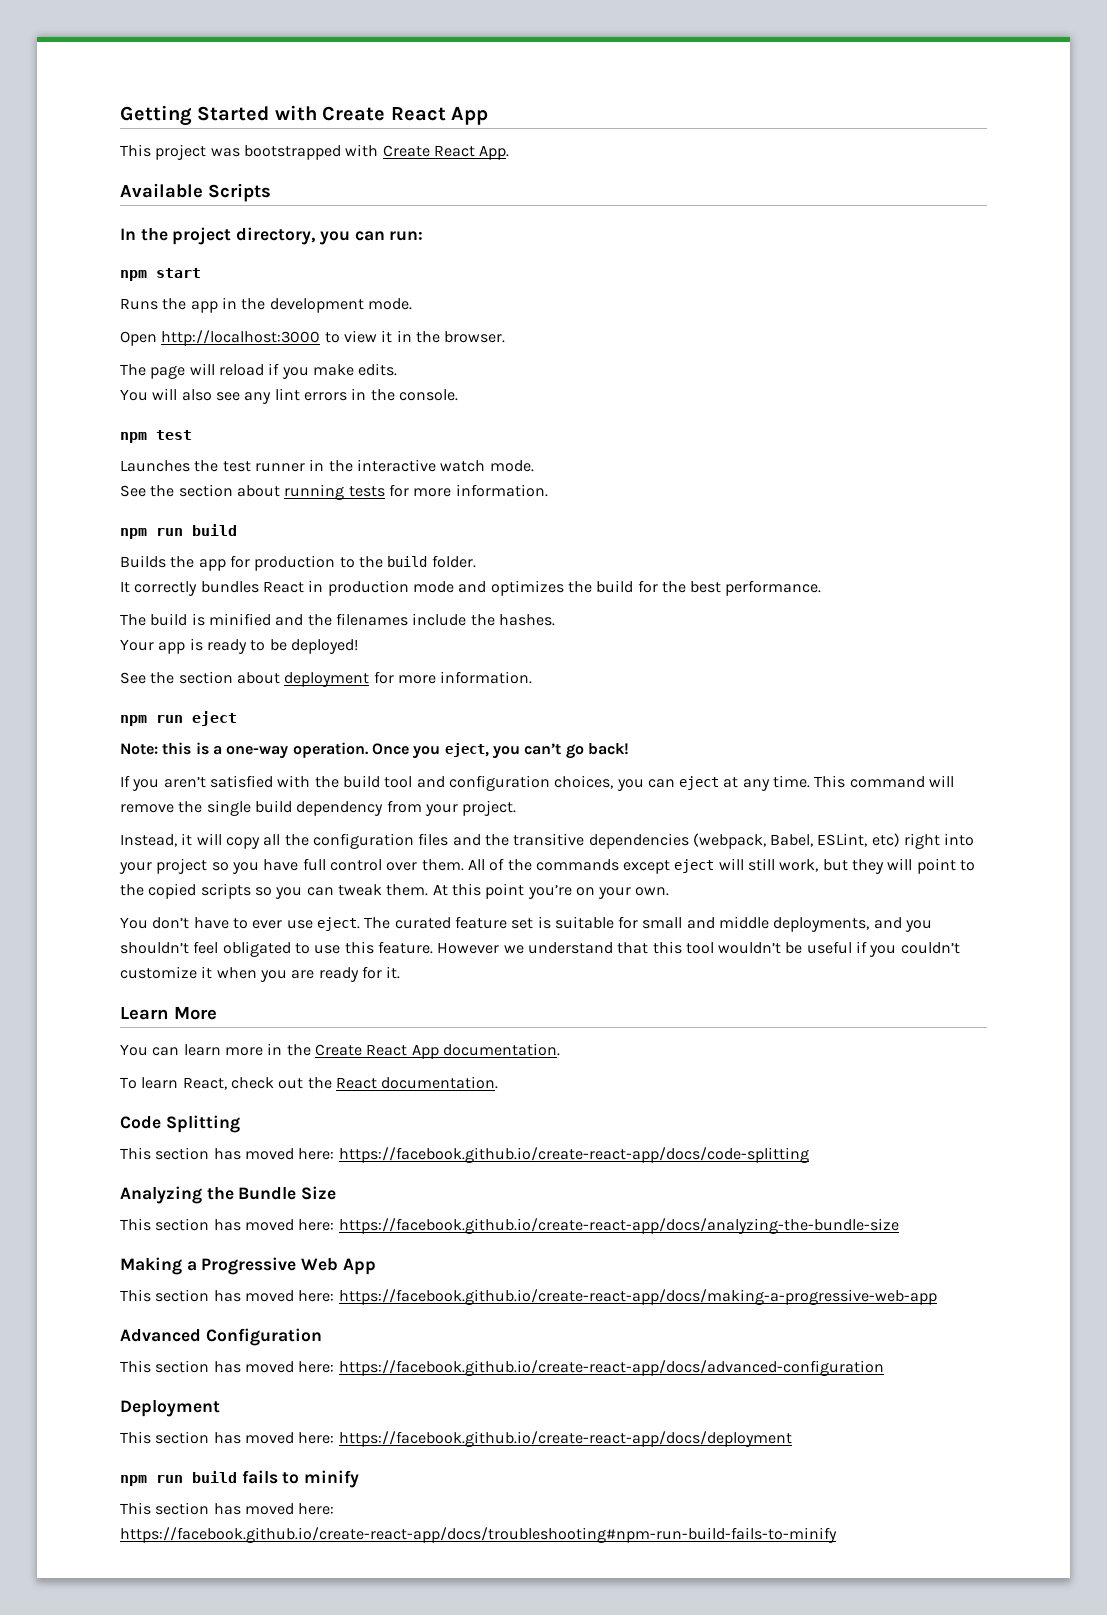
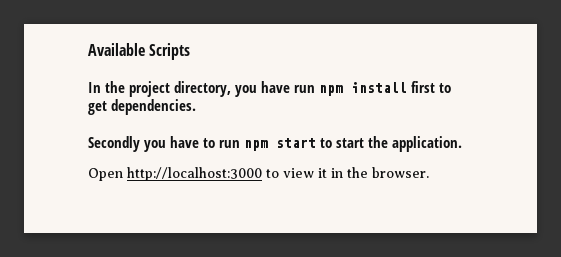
[120,105,488,126] [120,144,510,160] Getting Started with Create React App // This project was bootstrapped with Create React App. // -> (88, 49) none
[354,231,424,241] [120,268,201,281] [120,297,412,313] can run: // npm start // Runs the app in the development mode. -> [261,81,451,96] [88,99,196,115] [88,136,462,152] have run npm install first to get dependencies. // Secondly you have to run npm start to start the application.
[120,363,398,379] [120,388,458,404] [120,430,192,443] [120,459,534,472] [120,484,548,500] [120,524,237,539] [120,555,476,571] [120,580,822,596] [120,613,555,626] [120,638,358,654] [120,671,533,687] [120,711,237,726] [120,742,629,759] [120,775,955,791] [120,800,517,816] [120,833,975,849] [119,858,976,874] [120,883,670,899] [120,916,933,932] [120,941,960,957] [120,966,401,982] [120,1007,217,1020] [120,1043,560,1059] [120,1076,499,1090] [120,1115,240,1133] [120,1147,809,1163] [120,1186,337,1204] [120,1218,899,1234] [120,1257,376,1275] [120,1289,937,1305] [120,1328,322,1346] [120,1360,884,1376] [120,1400,220,1417] [120,1431,792,1447] [120,1470,360,1488] [120,1502,335,1515] [120,1527,837,1543] // The page will reload if you make edits. // You will also see any lint errors in the console. // npm test // Launches the test runner in the interactive watch mode. // See the section about running tests for more information. // npm run build // Builds the app for production to the build folder. // It correctly bundles React in production mode and optimizes the build for the best performance. // The build is minified and the filenames include the hashes. // Your app is ready to be deployed! // See the section about deployment for more information. // npm run eject // Note: this is a one-way operation. Once you eject, you can’t go back! // If you aren’t satisfied with the build tool and configuration choices, you can eject at any time. This command will remove the single build dependency from your project. // Instead, it will copy all the configuration files and the transitive dependencies (webpack, Babel, ESLint, etc) right into your project so you have full control over them. All of the commands except eject will still work, but they will point to the copied scripts so you can tweak them. At this point you’re on your own. // You don’t have to ever use eject. The curated feature set is suitable for small and middle deployments, and you shouldn’t feel obligated to use this feature. However we understand that this tool wouldn’t be useful if you couldn’t customize it when you are ready for it. // Learn More // You can learn more in the Create React App documentation. // To learn React, check out the React documentation. // Code Splitting // This section has moved here: https://facebook.github.io/create-react-app/docs/code-splitting // Analyzing the Bundle Size // This section has moved here: https://facebook.github.io/create-react-app/docs/analyzing-the-bundle-size // Making a Progressive Web App // This section has moved here: https://facebook.github.io/create-react-app/docs/making-a-progressive-web-app // Advanced Configuration // This section has moved here: https://facebook.github.io/create-react-app/docs/advanced-configuration // Deployment // This section has moved here: https://facebook.github.io/create-react-app/docs/deployment // npm run build fails to minify // This section has moved here: https://facebook.github.io/create-react-app/docs/troubleshooting#npm-run-build-fails-to-minify -> (429, 172) none

